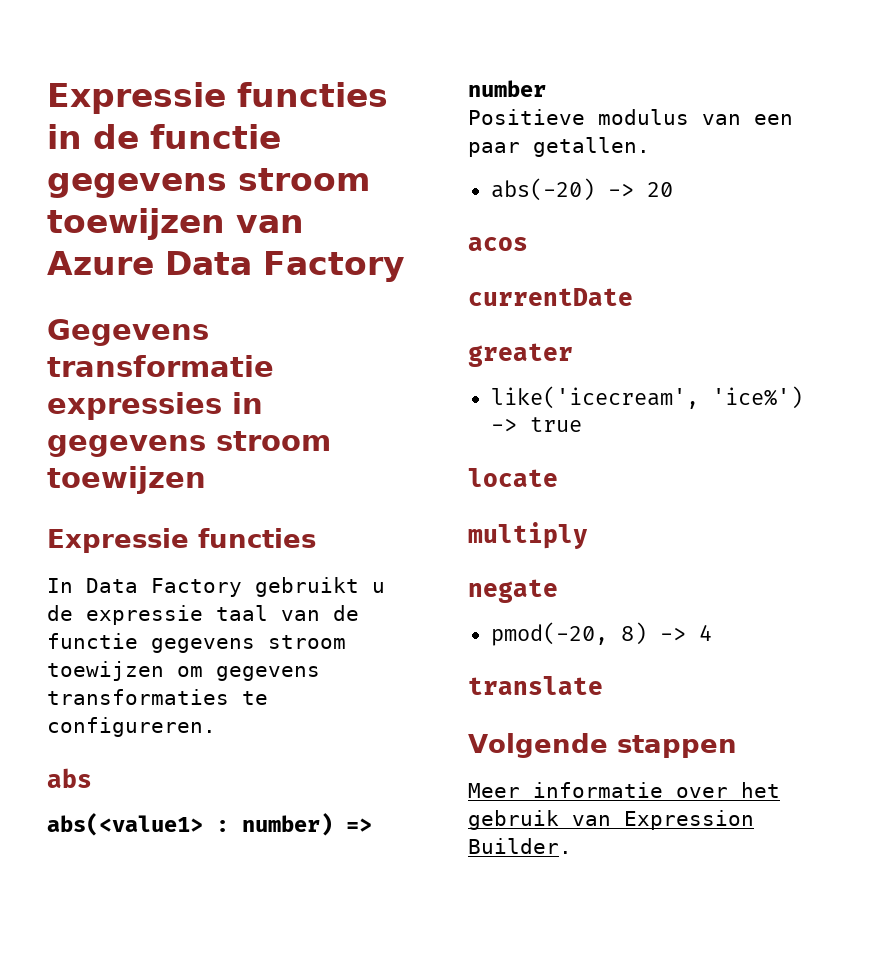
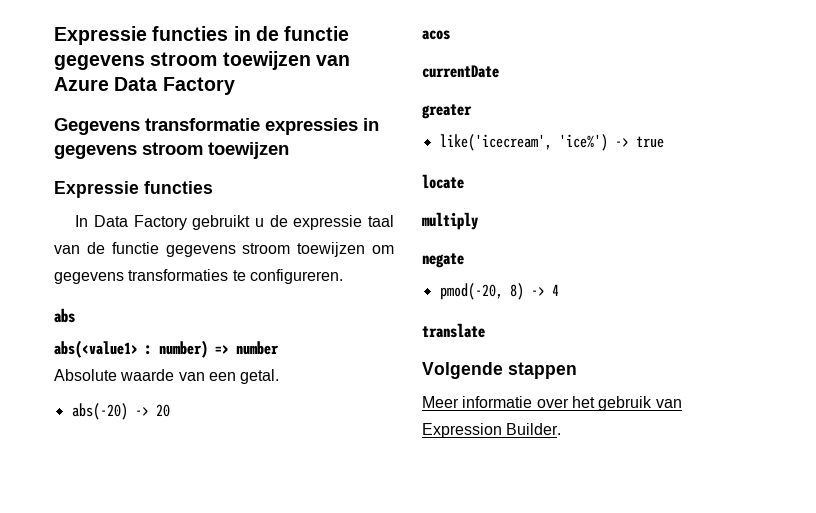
[468,109,793,125] [468,137,650,157] Positieve modulus van een paar getallen. -> [54,369,280,384] Absolute waarde van een getal.

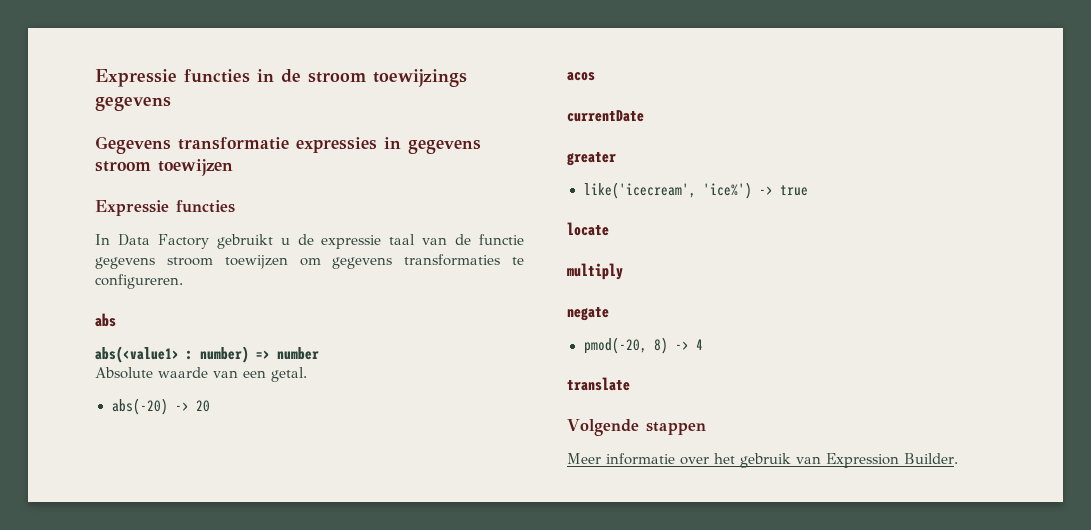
[284,26,350,41] [54,51,350,70] [54,77,235,95] functie gegevens stroom toewijzen van Azure Data Factory -> [308,69,467,87] [95,97,171,111] stroom toewijzings gegevens

